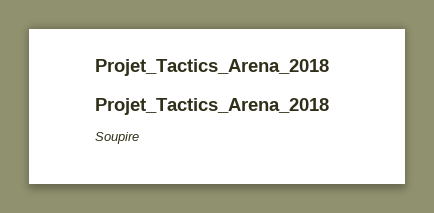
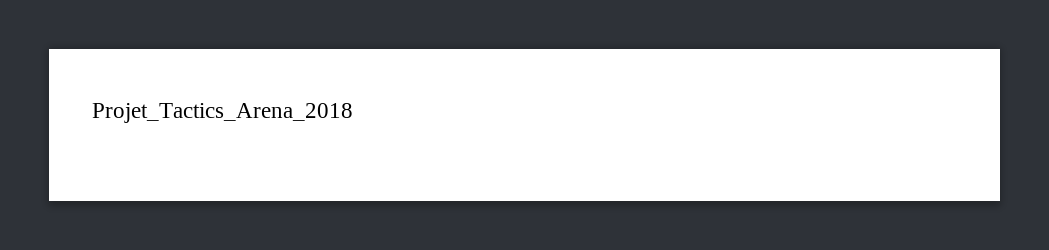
[95,59,329,76] [95,98,329,115] [95,132,139,144] Projet_Tactics_Arena_2018 // Projet_Tactics_Arena_2018 // Soupire -> [92,103,353,123] Projet_Tactics_Arena_2018

